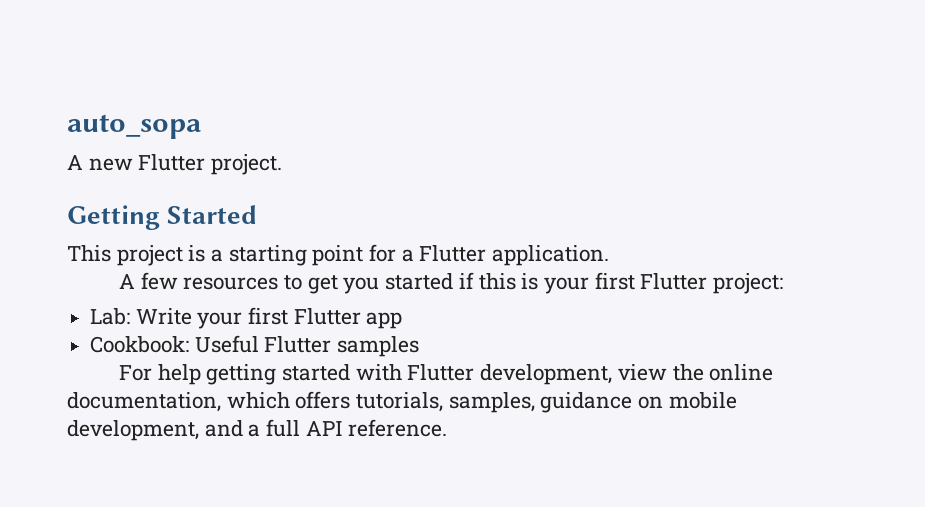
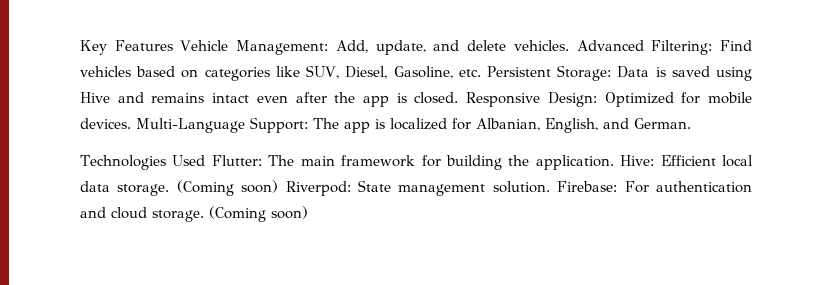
[67,114,201,139] [67,154,283,175] [67,205,258,230] [67,244,610,266] [119,272,783,294] [90,307,403,329] [90,335,420,357] [119,364,774,385] [67,391,737,413] [67,419,448,441] auto_sopa // A new Flutter project. // Getting Started // This project is a starting point for a Flutter application. // A few resources to get you started if this is your first Flutter project: // Lab: Write your first Flutter app // Cookbook: Useful Flutter samples // For help getting started with Flutter development, view the online documentation, which offers tutorials, samples, guidance on mobile development, and a full API reference. -> [80,40,752,55] [80,65,753,81] [80,92,752,107] [80,117,691,133] [80,155,753,170] [80,180,752,196] [80,206,308,222] Key Features Vehicle Management: Add, update, and delete vehicles. Advanced Filtering: Find vehicles based on categories like SUV, Diesel, Gasoline, etc. Persistent Storage: Data is saved using Hive and remains intact even after the app is closed. Responsive Design: Optimized for mobile devices. Multi-Language Support: The app is localized for Albanian, English, and German. // Technologies Used Flutter: The main framework for building the application. Hive: Efficient local data storage. (Coming soon) Riverpod: State management solution. Firebase: For authentication and cloud storage. (Coming soon)

